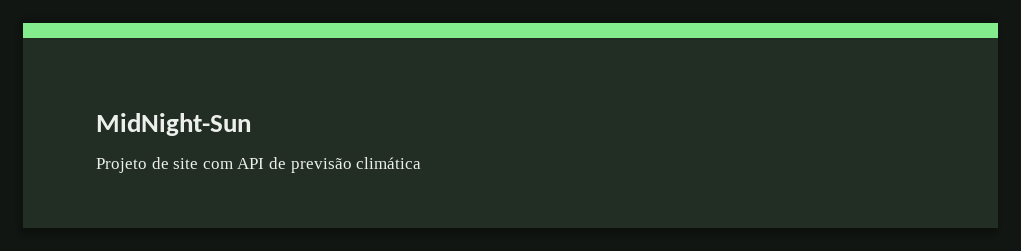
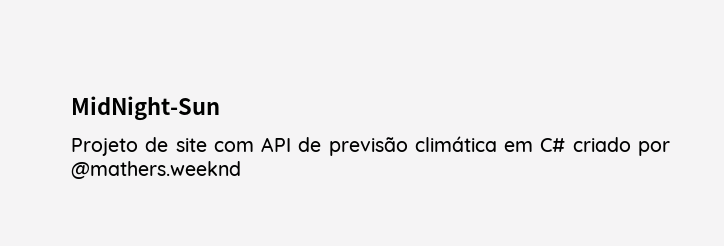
(422, 163) none -> [504,137,670,156] [71,161,241,179] em C# criado por @mathers.weeknd

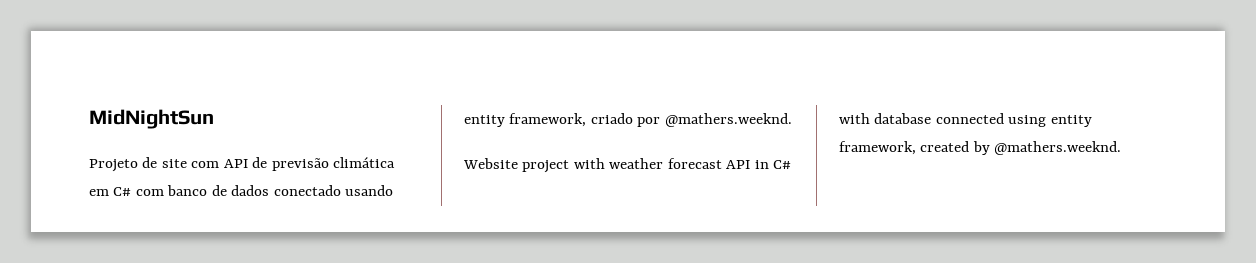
[71,96,220,121] MidNight-Sun -> [89,109,214,129] MidNightSun
[572,137,670,156] [71,161,241,179] criado por @mathers.weeknd -> [135,185,394,196] [464,113,792,127] [463,158,792,173] [839,113,1092,127] [839,141,1122,155] com banco de dados conectado usando entity framework, criado por @mathers.weeknd. // Website project with weather forecast API in C# with database connected using entity framework, created by @mathers.weeknd.

